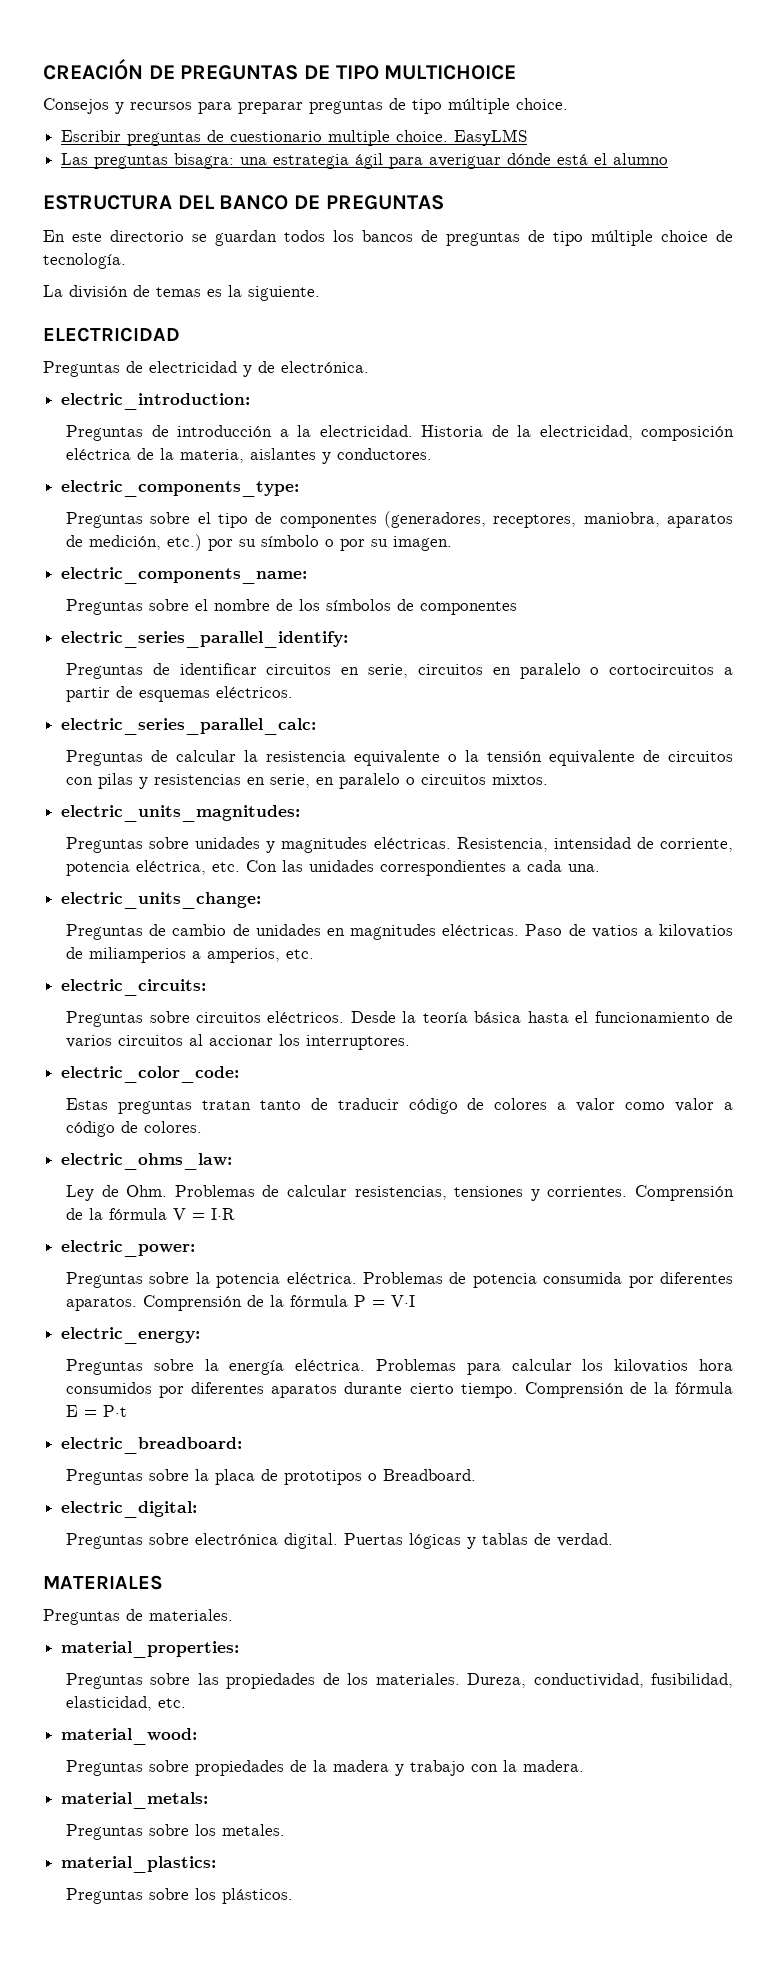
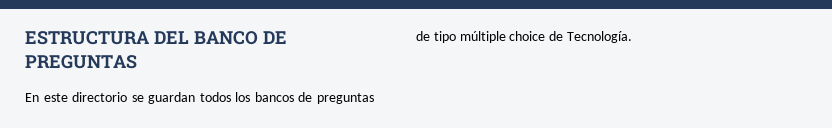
[43,59,517,80] [43,98,568,114] [61,129,528,146] [61,153,669,169] CREACIÓN DE PREGUNTAS DE TIPO MULTICHOICE // Consejos y recursos para preparar preguntas de tipo múltiple choice. // Escribir preguntas de cuestionario multiple choice. EasyLMS // Las preguntas bisagra: una estrategia ágil para averiguar dónde está el alumno // -> (25, 38) none
[43,253,126,269] [43,285,320,301] [43,327,180,342] [43,361,369,377] [61,393,251,410] [66,425,734,441] [66,448,433,464] [61,480,300,497] [66,511,733,528] [66,534,453,551] [61,567,308,584] [66,599,518,615] [61,631,349,648] [66,663,734,679] [66,686,294,702] [61,718,317,735] [66,750,733,766] [66,773,549,789] [61,805,301,822] [66,837,734,853] [66,860,601,876] [61,892,262,909] [66,924,733,940] [66,947,315,963] [61,979,207,996] [66,1011,733,1027] [66,1034,411,1050] [61,1066,240,1083] [66,1098,734,1114] [66,1121,203,1137] [61,1153,233,1170] [66,1185,735,1201] [66,1208,236,1220] [61,1240,196,1257] [66,1272,734,1288] [66,1295,416,1311] [61,1327,201,1344] [66,1359,733,1375] [66,1382,733,1398] [66,1405,128,1417] [61,1437,243,1454] [66,1469,477,1485] [61,1501,198,1518] [66,1533,614,1549] [43,1575,163,1590] [43,1609,233,1625] [61,1641,240,1658] [66,1673,733,1689] [66,1696,187,1711] [61,1728,198,1745] [66,1760,585,1776] [61,1792,209,1809] [66,1824,286,1840] [61,1856,217,1873] [66,1888,294,1904] tecnología. // La división de temas es la siguiente. // ELECTRICIDAD // Preguntas de electricidad y de electrónica. // electric_introduction: // Preguntas de introducción a la electricidad. Historia de la electricidad, composición eléctrica de la materia, aislantes y conductores. // electric_components_type: // Preguntas sobre el tipo de componentes (generadores, receptores, maniobra, aparatos de medición, etc.) por su símbolo o por su imagen. // electric_components_name: // Preguntas sobre el nombre de los símbolos de componentes // electric_series_parallel_identify: // Preguntas de identificar circuitos en serie, circuitos en paralelo o cortocircuitos a partir de esquemas eléctricos. // electric_series_parallel_calc: // Preguntas de calcular la resistencia equivalente o la tensión equivalente de circuitos con pilas y resistencias en serie, en paralelo o circuitos mixtos. // electric_units_magnitudes: // Preguntas sobre unidades y magnitudes eléctricas. Resistencia, intensidad de corriente, potencia eléctrica, etc. Con las unidades correspondientes a cada una. // electric_units_change: // Preguntas de cambio de unidades en magnitudes eléctricas. Paso de vatios a kilovatios de miliamperios a amperios, etc. // electric_circuits: // Preguntas sobre circuitos eléctricos. Desde la teoría básica hasta el funcionamiento de varios circuitos al accionar los interruptores. // electric_color_code: // Estas preguntas tratan tanto de traducir código de colores a valor como valor a código de colores. // electric_ohms_law: // Ley de Ohm. Problemas de calcular resistencias, tensiones y corrientes. Comprensión de la fórmula V = I·R // electric_power: // Preguntas sobre la potencia eléctrica. Problemas de potencia consumida por diferentes aparatos. Comprensión de la fórmula P = V·I // electric_energy: // Preguntas sobre la energía eléctrica. Problemas para calcular los kilovatios hora consumidos por diferentes aparatos durante cierto tiempo. Comprensión de la fórmula E = P·t // electric_breadboard: // Preguntas sobre la placa de prototipos o Breadboard. // electric_digital: // Preguntas sobre electrónica digital. Puertas lógicas y tablas de verdad. // MATERIALES // Preguntas de materiales. // material_properties: // Preguntas sobre las propiedades de los materiales. Dureza, conductividad, fusibilidad, elasticidad, etc. // material_wood: // Preguntas sobre propiedades de la madera y trabajo con la madera. // material_metals: // Preguntas sobre los metales. // material_plastics: // Preguntas sobre los plásticos. -> [566,31,632,43] Tecnología.

